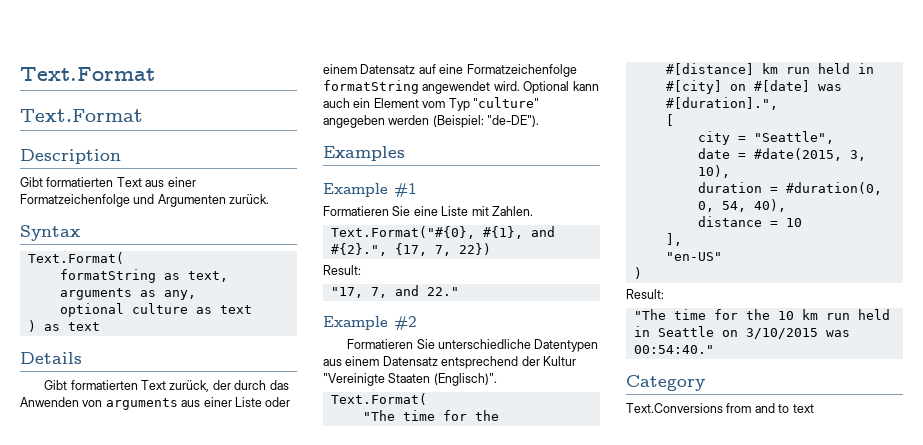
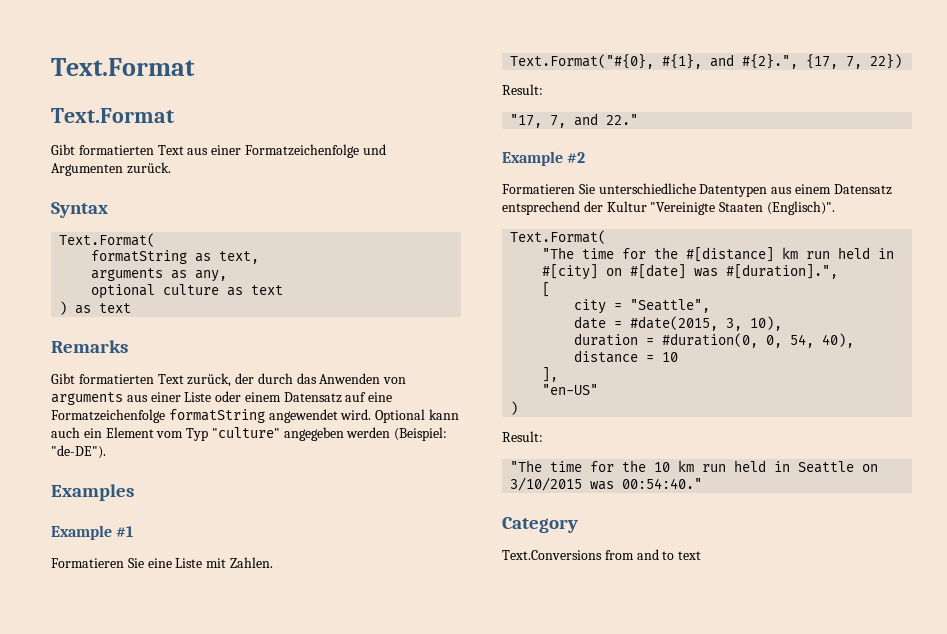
[20,149,121,164] // Description -> (174, 115) none
[20,352,82,364] Details -> [51,340,128,353] Remarks

